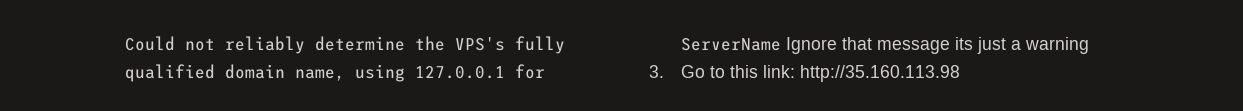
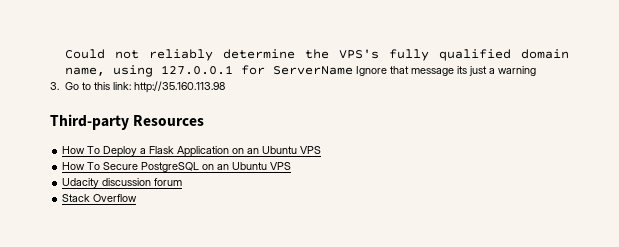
(961, 73) none -> [50,114,205,130] [62,146,322,157] [62,162,292,172] [62,178,183,188] [62,194,138,202] // Third-party Resources // How To Deploy a Flask Application on an Ubuntu VPS // How To Secure PostgreSQL on an Ubuntu VPS // Udacity discussion forum // Stack Overflow

